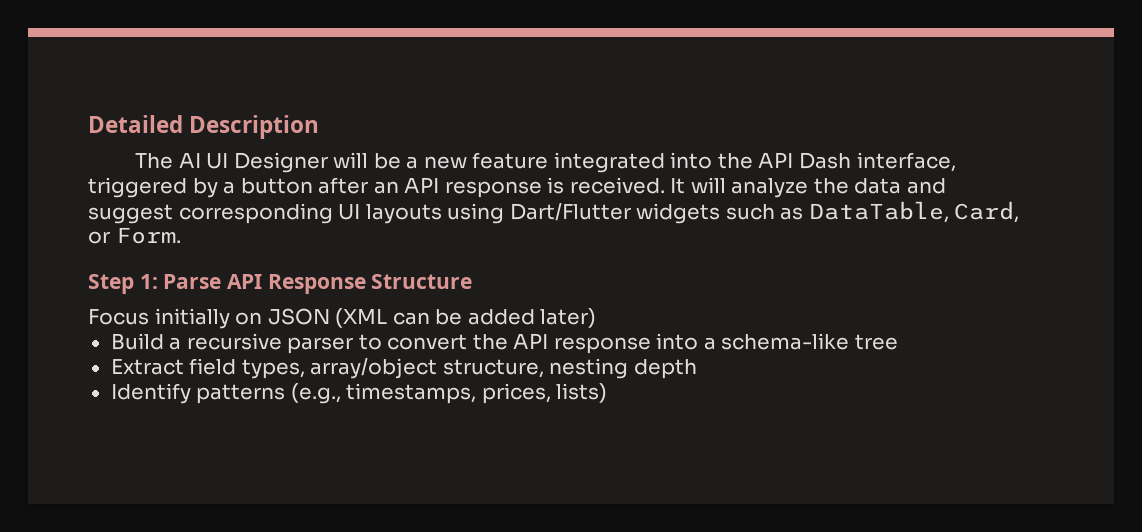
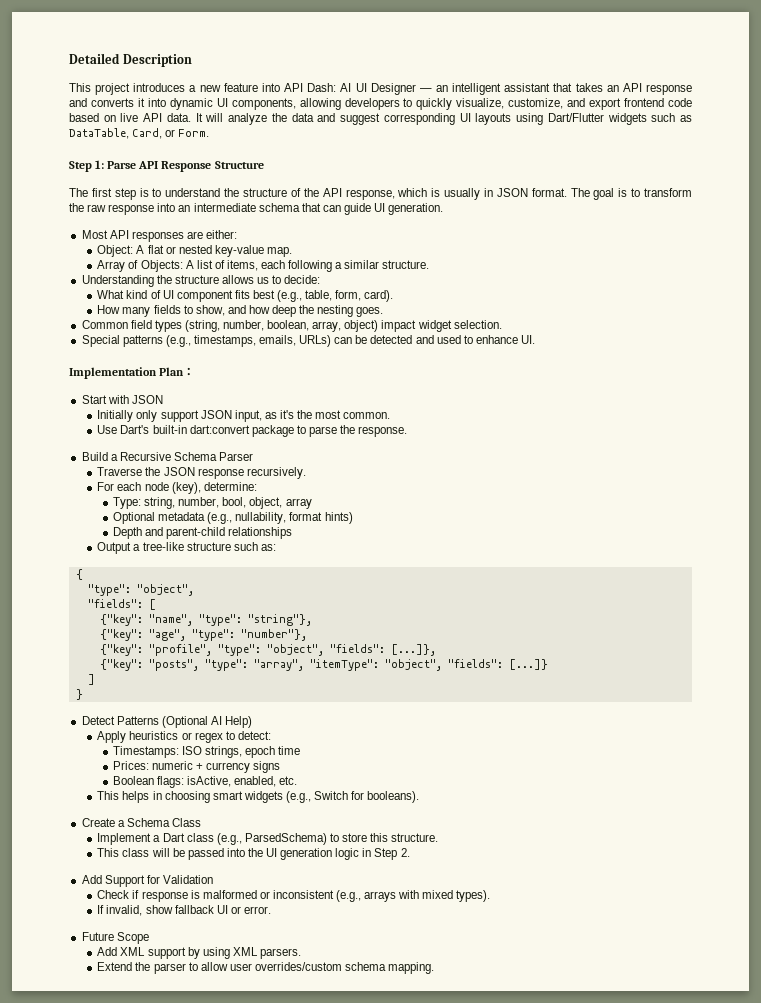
[135,152,956,173] [88,177,665,198] The AI UI Designer will be a new feature integrated into the API Dash interface, triggered by a button after an API response is received. -> [69,83,692,95] [69,98,692,110] [69,113,191,122] This project introduces a new feature into API Dash: AI UI Designer — an intelligent assistant that takes an API response and converts it into dynamic UI components, allowing developers to quickly visualize, customize, and export frontend code based on live API data.
[88,308,597,329] [110,333,898,354] [110,358,697,379] [110,383,608,404] Focus initially on JSON (XML can be added later) // Build a recursive parser to convert the API response into a schema-like tree // Extract field types, array/object structure, nesting depth // Identify patterns (e.g., timestamps, prices, lists) -> [69,188,693,200] [69,203,444,215] [81,230,238,242] [97,245,292,257] [97,260,430,272] [81,275,321,287] [97,290,394,302] [97,305,384,317] [81,320,502,332] [81,335,536,347] [69,367,196,379] [81,395,163,404] [97,410,391,422] [97,425,408,437] [81,452,254,461] [97,467,306,479] [97,482,257,494] [113,497,312,509] [113,512,353,524] [113,527,293,539] [97,542,276,554] [75,569,83,580] [87,584,194,596] [87,599,156,610] [99,614,312,626] [99,629,307,641] [99,644,436,656] [99,659,548,671] [87,674,95,685] [75,689,83,700] [81,716,253,728] [97,731,271,743] [113,746,301,758] [113,761,281,773] [113,776,298,788] [97,791,420,803] [81,818,201,827] [97,833,439,845] [97,848,410,860] [81,875,213,887] [97,890,491,902] [97,905,271,916] [81,932,149,944] [97,947,301,959] [97,962,435,974] The first step is to understand the structure of the API response, which is usually in JSON format. The goal is to transform the raw response into an intermediate schema that can guide UI generation. // Most API responses are either: // Object: A flat or nested key-value map. // Array of Objects: A list of items, each following a similar structure. // Understanding the structure allows us to decide: // What kind of UI component fits best (e.g., table, form, card). // How many fields to show, and how deep the nesting goes. // Common field types (string, number, boolean, array, object) impact widget selection. // Special patterns (e.g., timestamps, emails, URLs) can be detected and used to enhance UI. // Implementation Plan： // Start with JSON // Initially only support JSON input, as it's the most common. // Use Dart's built-in dart:convert package to parse the response. // Build a Recursive Schema Parser // Traverse the JSON response recursively. // For each node (key), determine: // Type: string, number, bool, object, array // Optional metadata (e.g., nullability, format hints) // Depth and parent-child relationships // Output a tree-like structure such as: // { // "type": "object", // "fields": [ // {"key": "name", "type": "string"}, // {"key": "age", "type": "number"}, // {"key": "profile", "type": "object", "fields": [...]}, // {"key": "posts", "type": "array", "itemType": "object", "fields": [...]} // ] // } // Detect Patterns (Optional AI Help) // Apply heuristics or regex to detect: // Timestamps: ISO strings, epoch time // Prices: numeric + currency signs // Boolean flags: isActive, enabled, etc. // This helps in choosing smart widgets (e.g., Switch for booleans). // Create a Schema Class // Implement a Dart class (e.g., ParsedSchema) to store this structure. // This class will be passed into the UI generation logic in Step 2. // Add Support for Validation // Check if response is malformed or inconsistent (e.g., arrays with mixed types). // If invalid, show fallback UI or error. // Future Scope // Add XML support by using XML parsers. // Extend the parser to allow user overrides/custom schema mapping.

